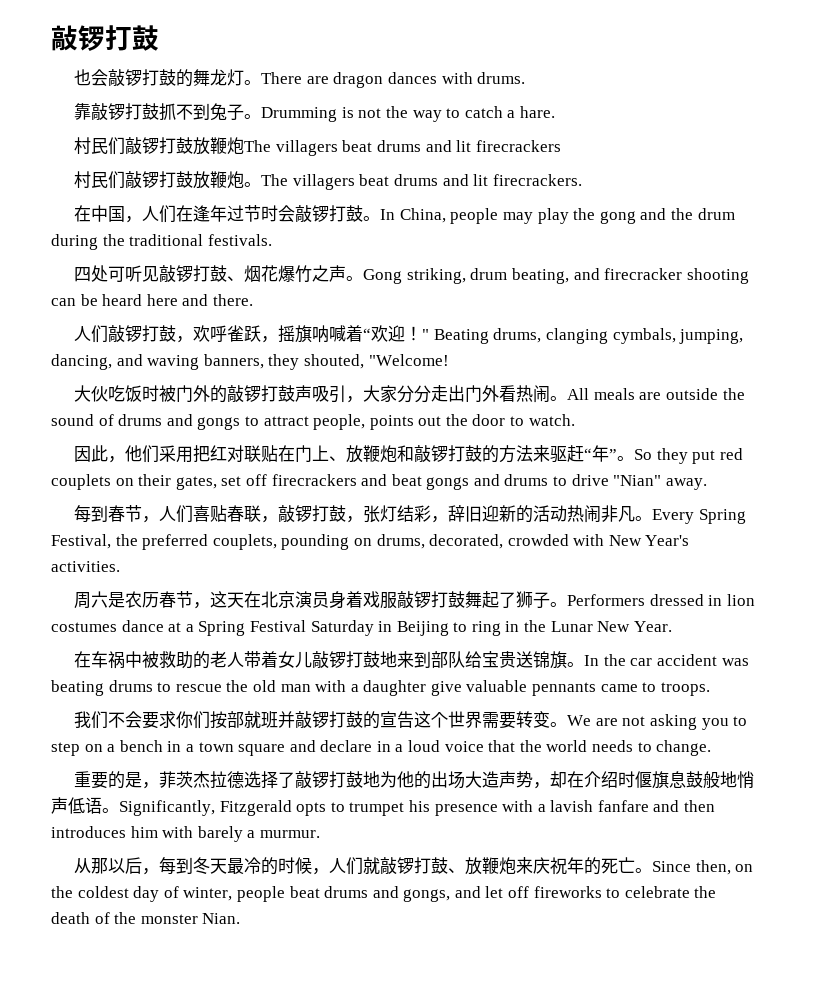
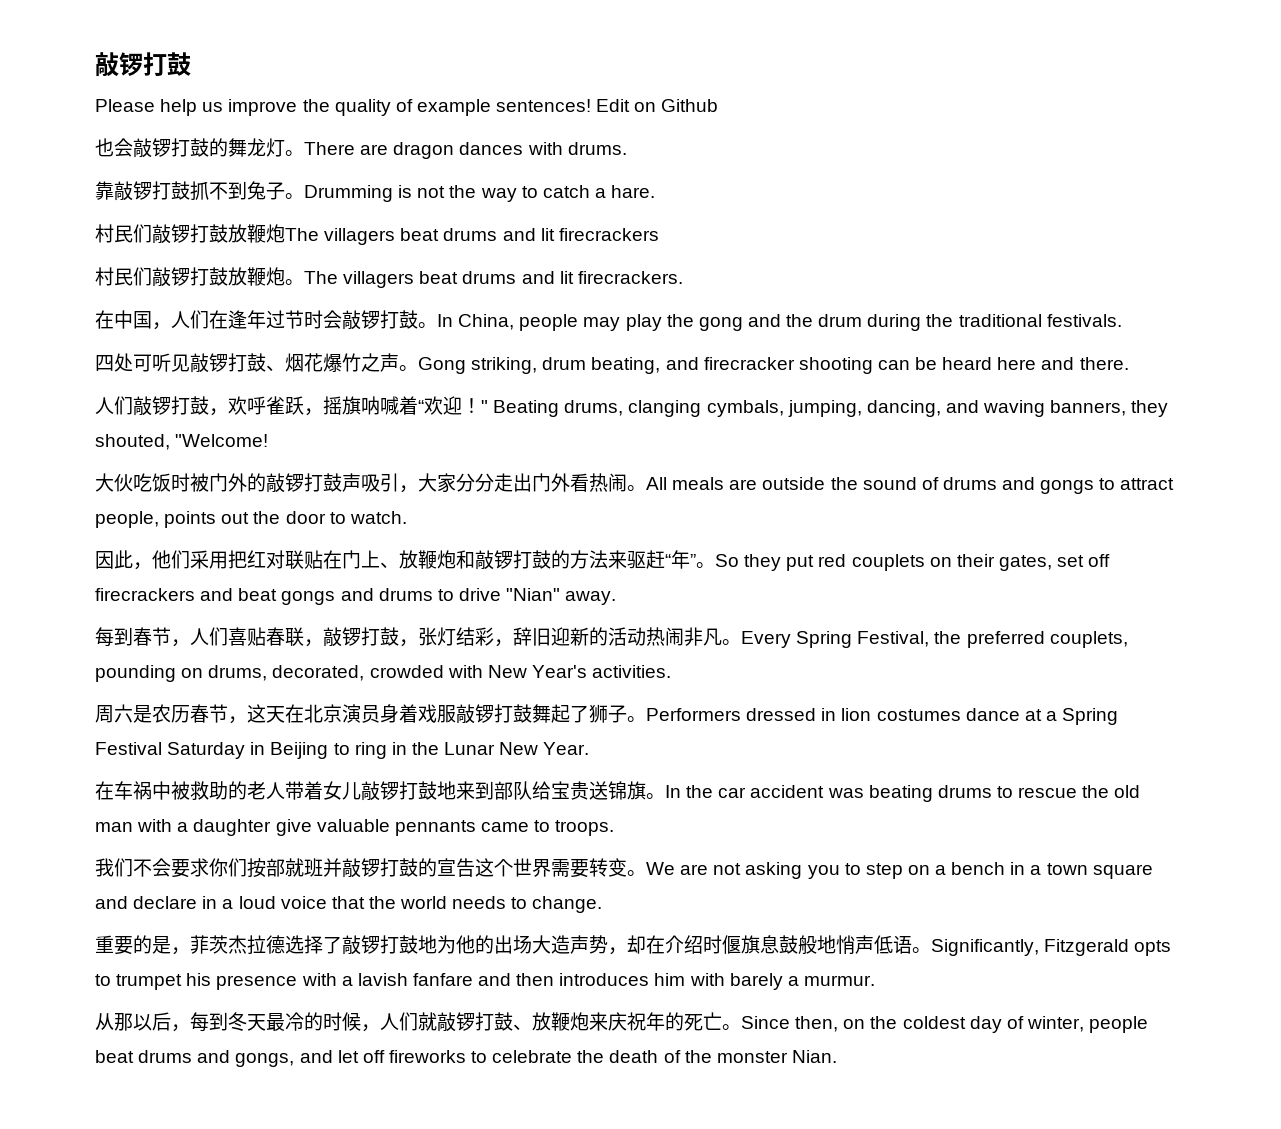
[51,25,159,51] 敲锣打鼓 -> [95,52,191,77] [95,99,719,116] 敲锣打鼓 // Please help us improve the quality of example sentences! Edit on Github

